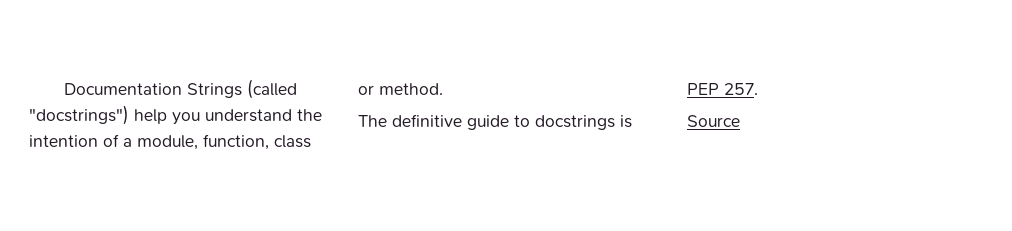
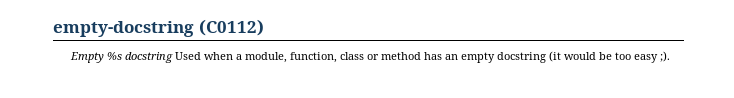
[63,79,297,99] [29,105,322,125] [29,134,119,147] Documentation Strings (called "docstrings") help you understand the intention of -> [53,19,264,37] [70,52,234,63] empty-docstring (C0112) // Empty %s docstring Used when
[379,83,443,95] [358,114,632,130] [687,83,758,95] [687,115,740,127] method. // The definitive guide to docstrings is PEP 257. // Source -> [381,51,671,63] method has an empty docstring (it would be too easy ;).

